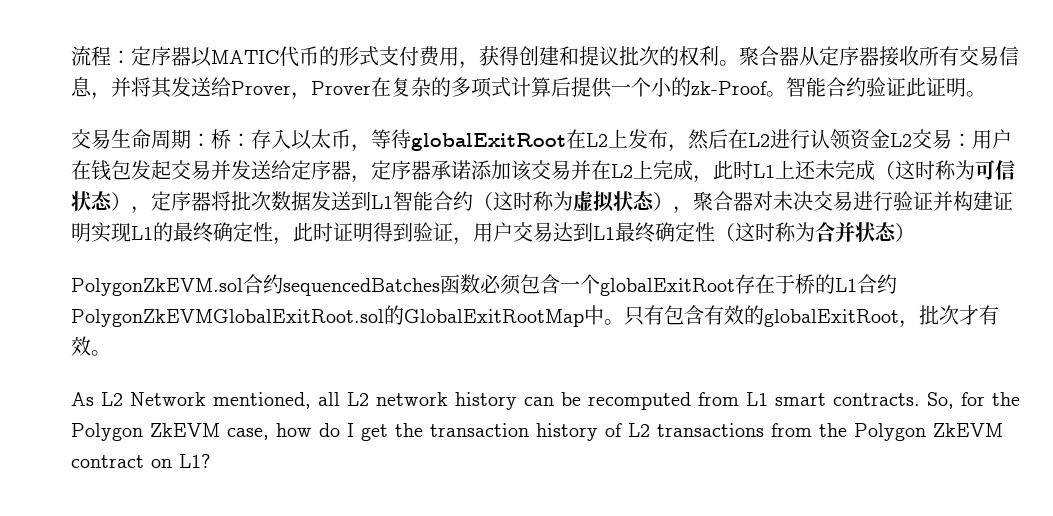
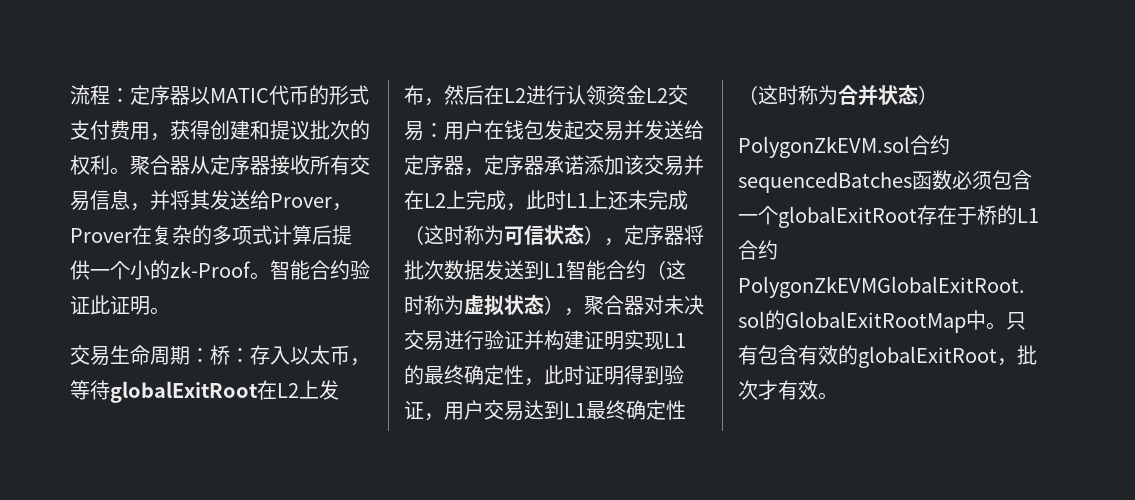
[71,392,1020,410] [71,423,1003,441] [71,454,210,468] // As L2 Network mentioned, all L2 network history can be recomputed from L1 smart contracts. So, for the Polygon ZkEVM case, how do I get the transaction history of L2 transactions from the Polygon ZkEVM contract on L1? -> (838, 396) none

